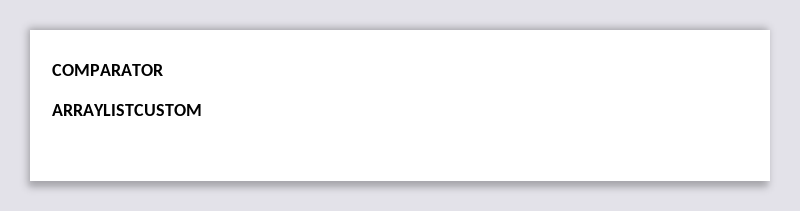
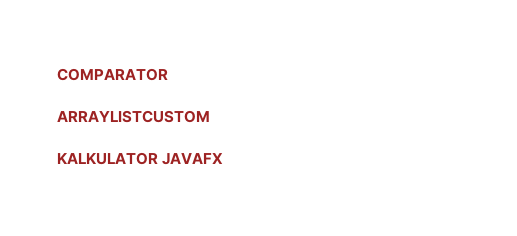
(202, 110) none -> [57,152,224,165] // KALKULATOR JAVAFX

